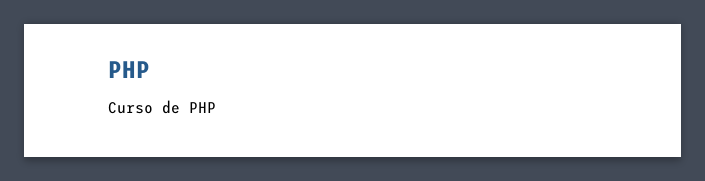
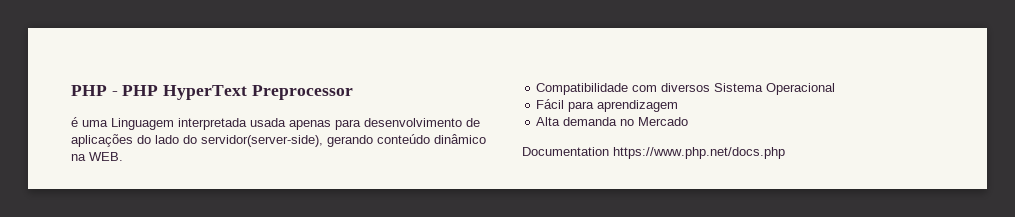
[108,61,150,78] [108,100,216,114] PHP // Curso de PHP -> [71,85,353,100] [71,117,480,130] [71,134,486,147] [71,152,123,161] [536,83,836,95] [536,99,679,112] [536,117,689,126] [522,147,785,159] PHP - PHP HyperText Preprocessor // é uma Linguagem interpretada usada apenas para desenvolvimento de aplicações do lado do servidor(server-side), gerando conteúdo dinâmico na WEB. // Compatibilidade com diversos Sistema Operacional // Fácil para aprendizagem // Alta demanda no Mercado // Documentation https://www.php.net/docs.php

